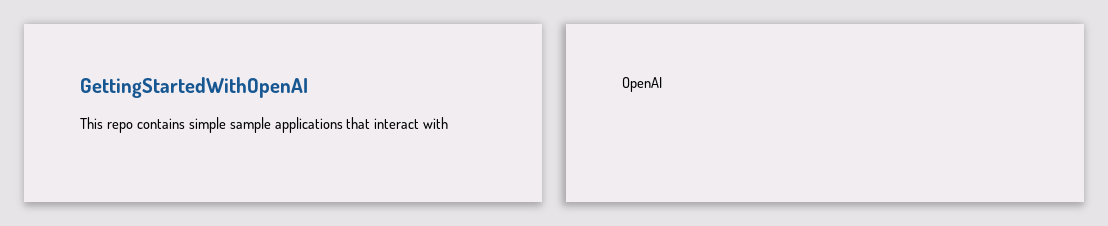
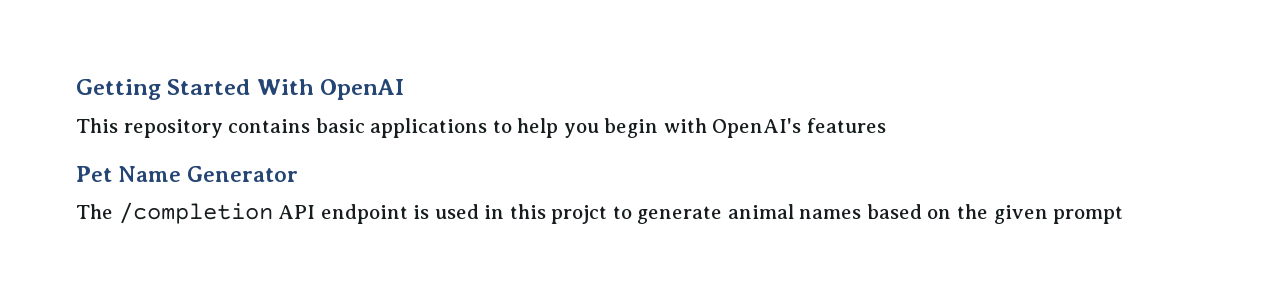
[80,77,308,98] [80,117,449,133] [622,77,662,92] GettingStartedWithOpenAI // This repo contains simple sample applications that interact with OpenAI -> [76,79,405,100] [76,118,886,138] [76,166,299,182] [76,202,1124,224] Getting Started With OpenAI // This repository contains basic applications to help you begin with OpenAI's features // Pet Name Generator // The /completion API endpoint is used in this projct to generate animal names based on the given prompt

